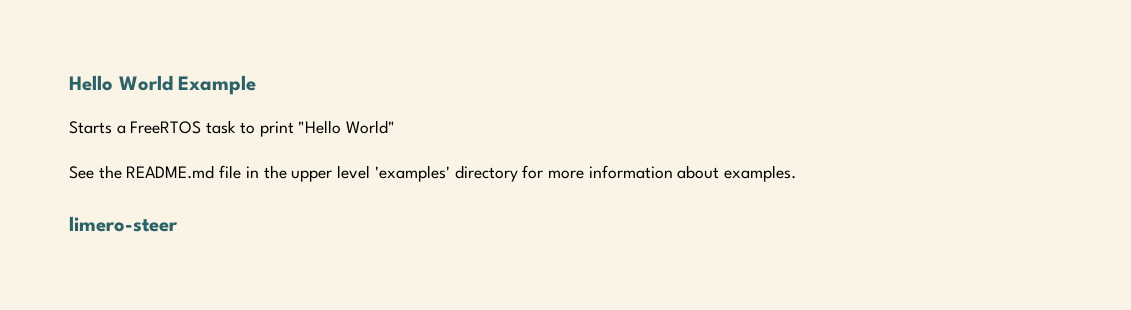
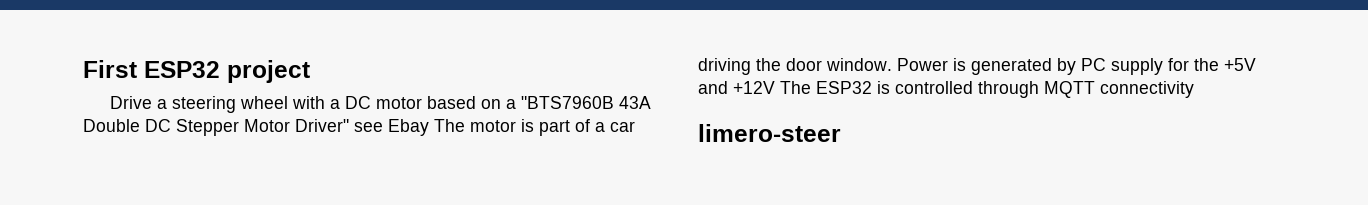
[69,75,257,95] [69,120,396,137] [69,165,797,182] Hello World Example // Starts a FreeRTOS task to print "Hello World" // See the README.md file in the upper level 'examples' directory for more information about examples. -> [83,60,310,83] [109,96,651,113] [83,119,635,136] [698,58,1256,75] [698,81,1194,98] First ESP32 project // Drive a steering wheel with a DC motor based on a "BTS7960B 43A Double DC Stepper Motor Driver" see Ebay The motor is part of a car driving the door window. Power is generated by PC supply for the +5V and +12V The ESP32 is controlled through MQTT connectivity

